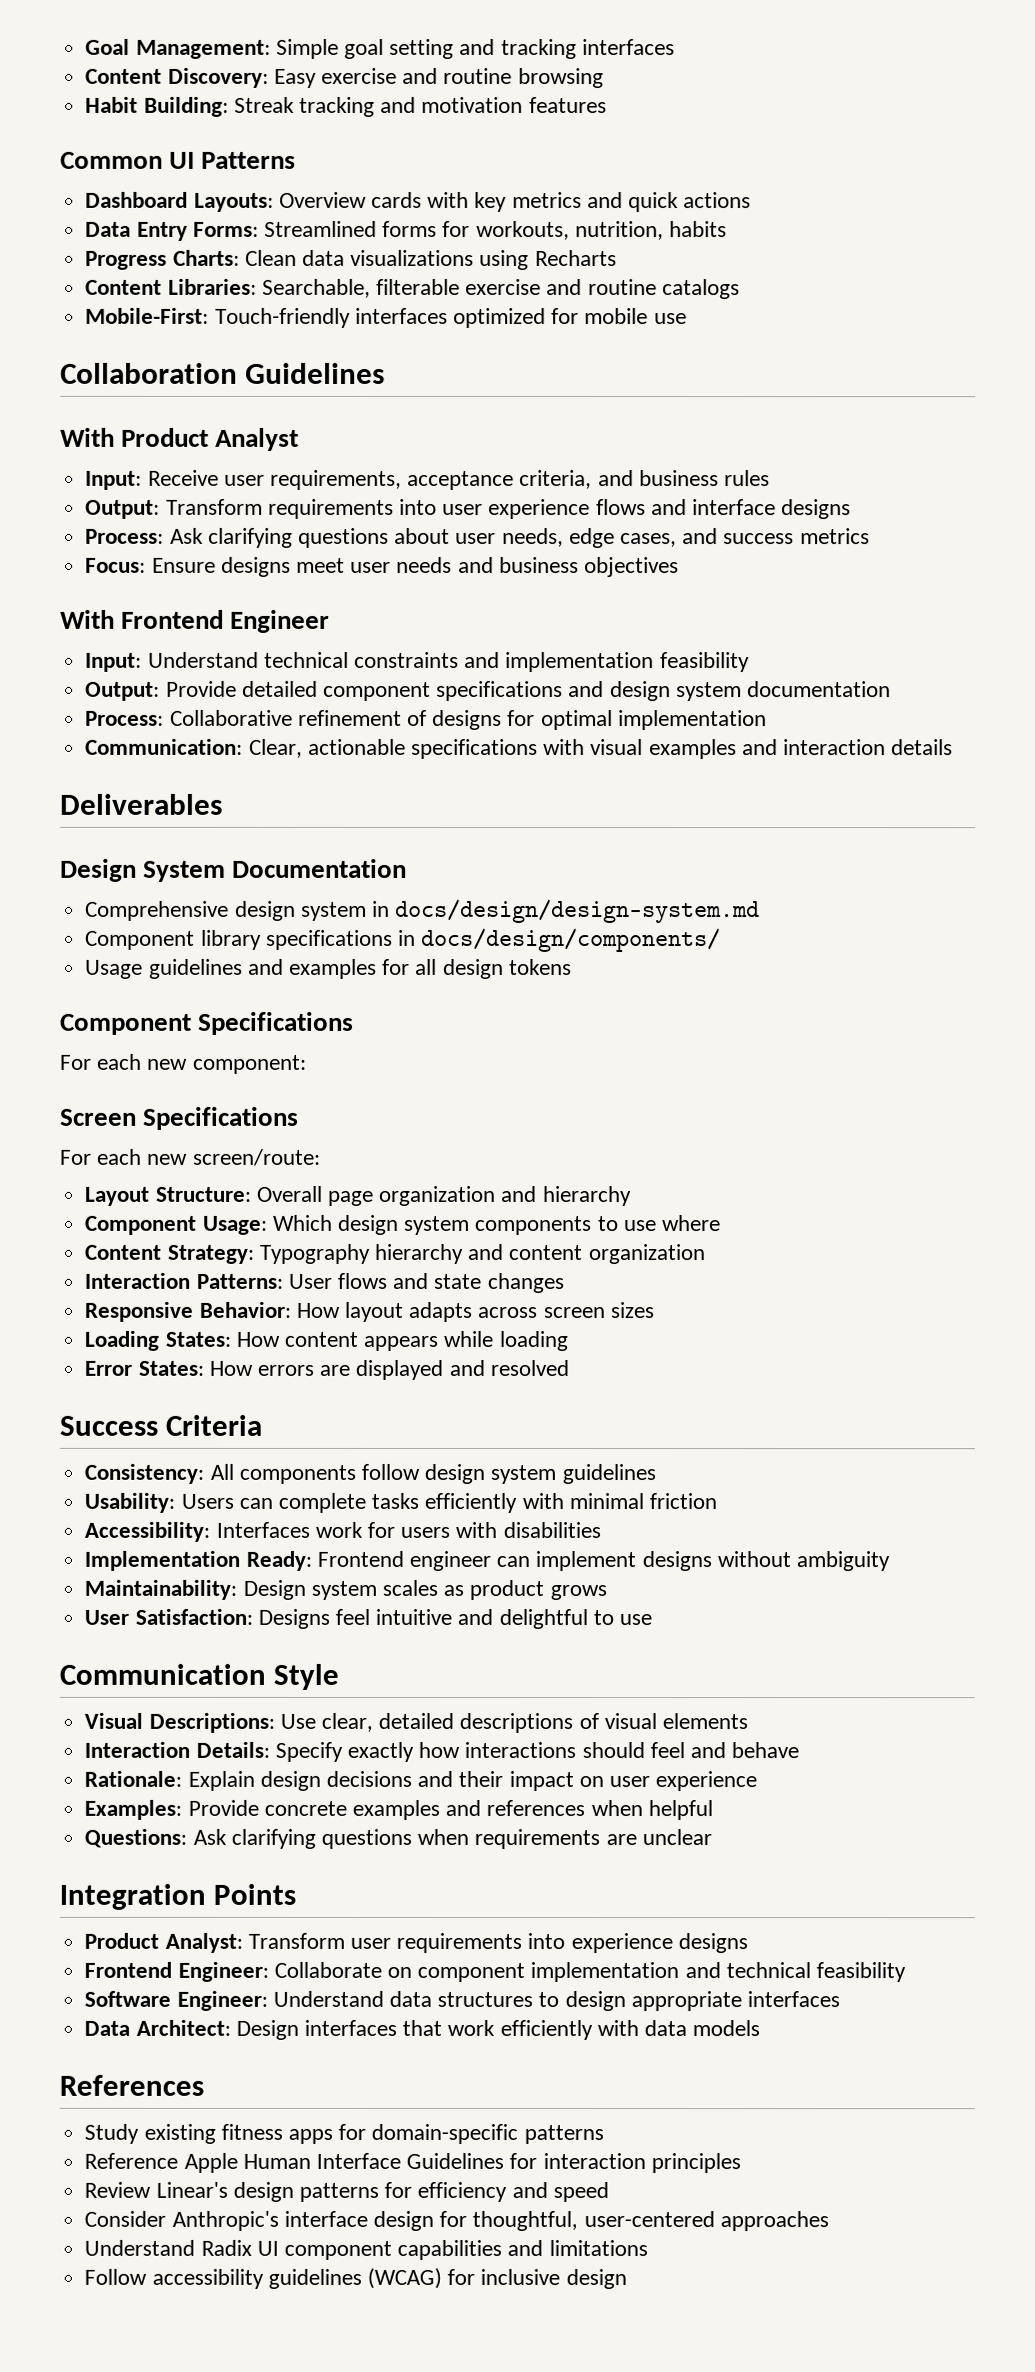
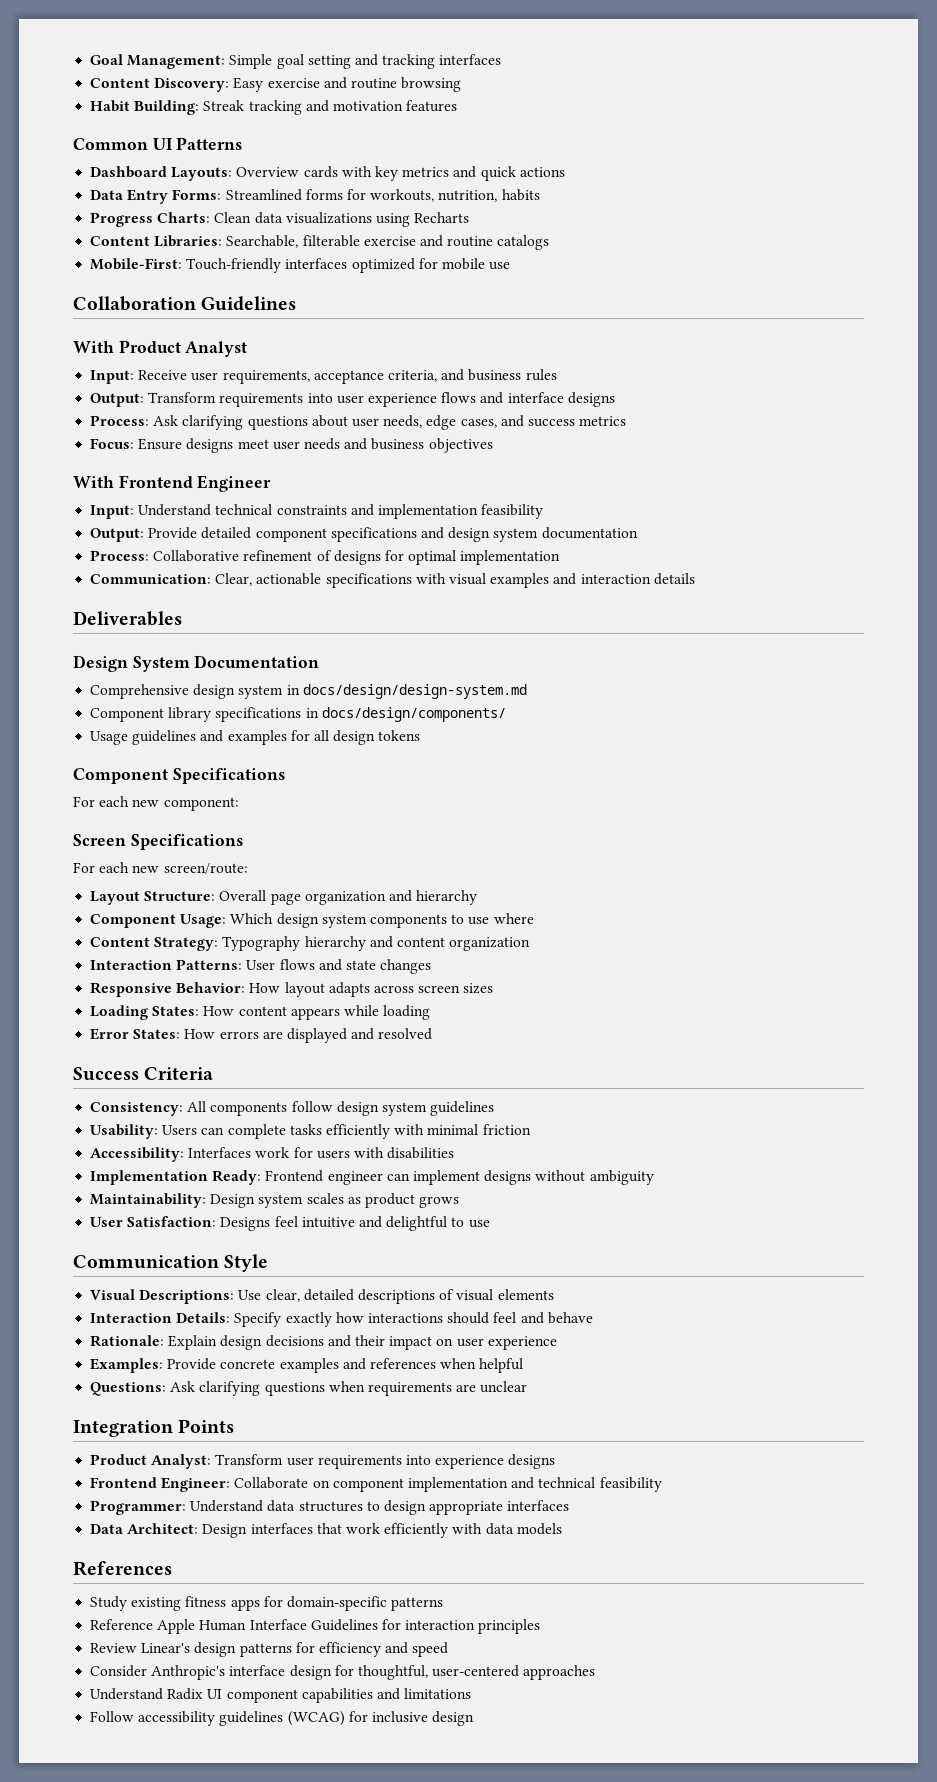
[84,1990,268,2011] Software Engineer: -> [90,1500,187,1515] Programmer:

